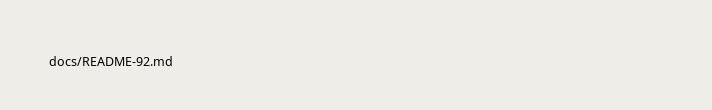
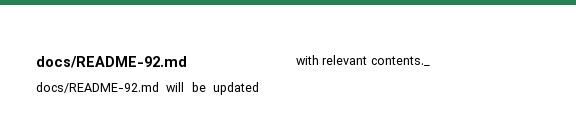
[49,56,173,66] docs/README-92.md -> [36,56,187,68] [36,82,259,95] [296,55,430,66] docs/README-92.md // docs/README-92.md will be updated with relevant contents._

